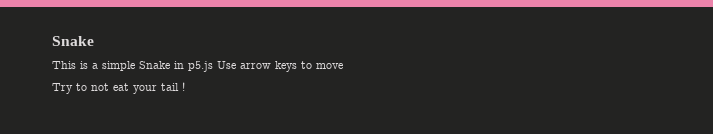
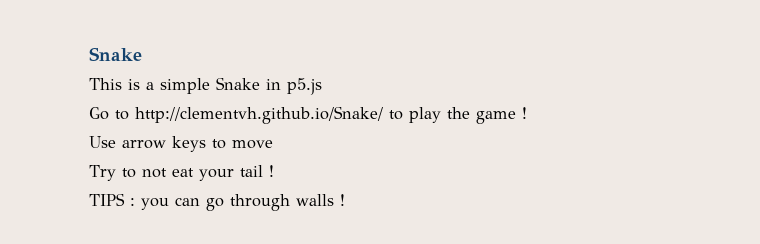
(213, 66) none -> [89,106,527,124] // Go to http://clementvh.github.io/Snake/ to play the game ! //
(185, 86) none -> [89,193,345,211] // TIPS : you can go through walls !

